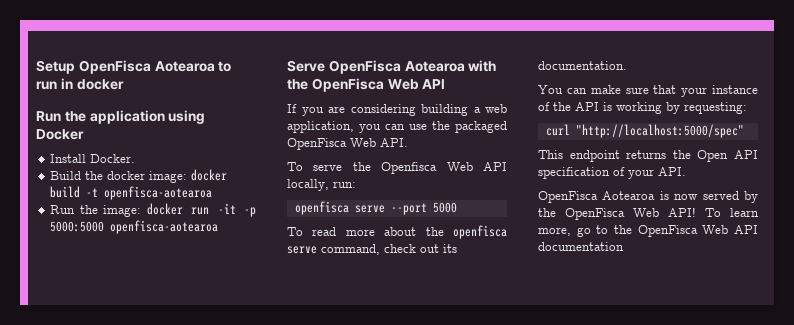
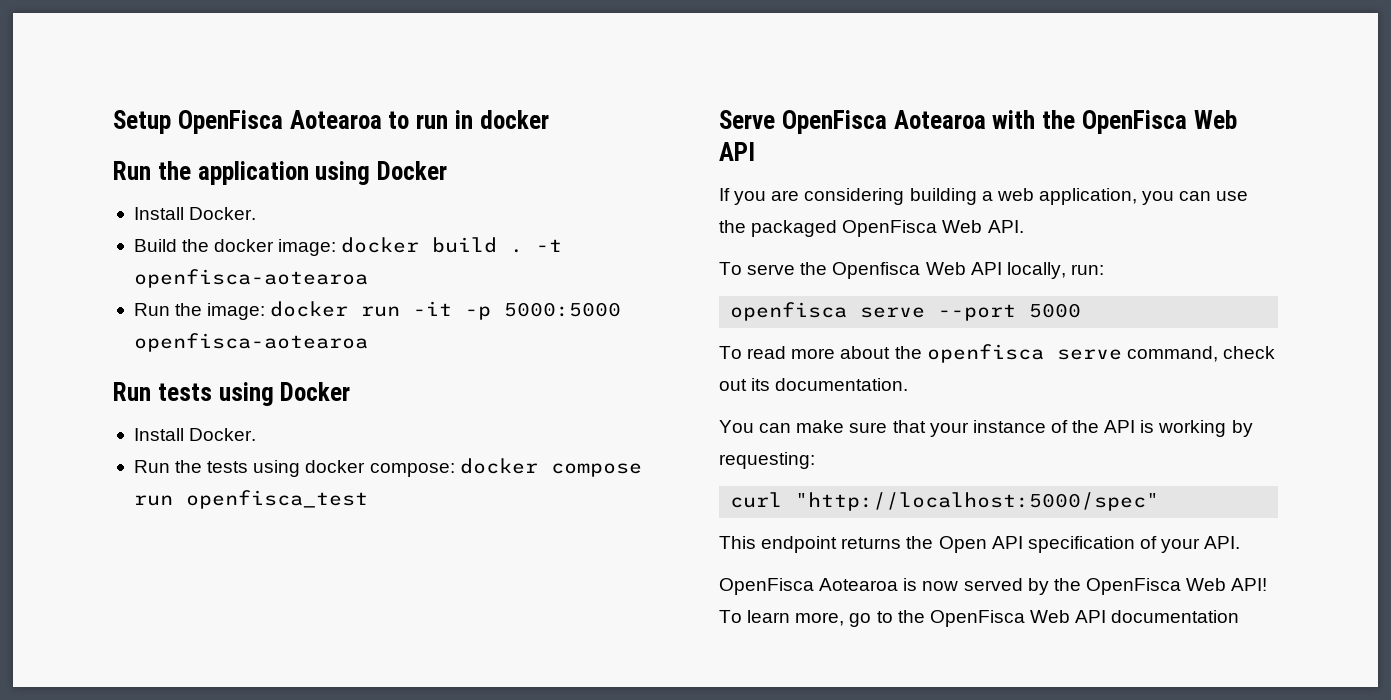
(81, 192) none -> [510,249,524,253] .
(219, 227) none -> [113,382,351,406] [133,428,257,441] [133,458,642,477] [133,490,368,509] // Run tests using Docker // Install Docker. // Run the tests using docker compose: docker compose run openfisca_test

